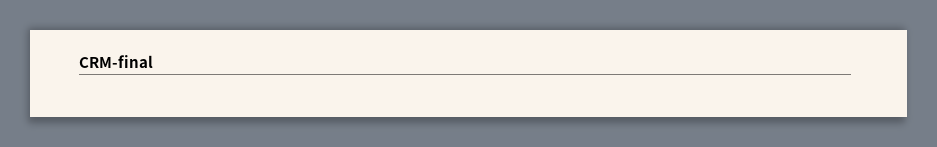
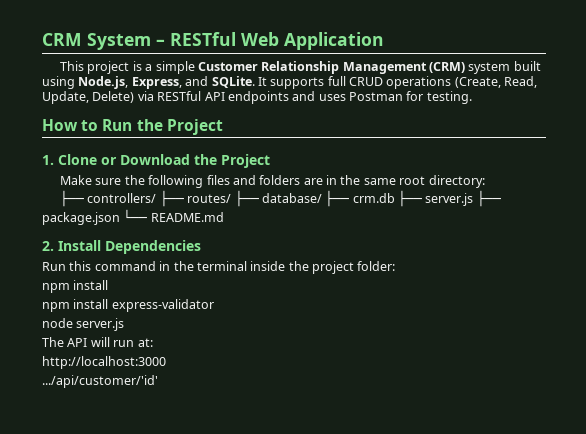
[79,55,153,68] CRM-final -> [42,32,384,50] [60,61,541,74] [42,76,538,89] [42,91,472,104] [42,119,223,135] [42,154,270,168] [60,175,485,188] [60,190,501,207] [42,209,224,225] [42,240,201,254] [42,261,396,274] [42,280,109,293] [42,299,214,312] [42,318,125,331] [42,337,153,347] [42,356,166,369] [42,375,158,388] CRM System – RESTful Web Application // This project is a simple Customer Relationship Management (CRM) system built using Node.js, Express, and SQLite. It supports full CRUD operations (Create, Read, Update, Delete) via RESTful API endpoints and uses Postman for testing. // How to Run the Project // 1. Clone or Download the Project // Make sure the following files and folders are in the same root directory: // ├── controllers/ ├── routes/ ├── database/ ├── crm.db ├── server.js ├── package.json └── README.md // 2. Install Dependencies // Run this command in the terminal inside the project folder: // npm install // npm install express-validator // node server.js // The API will run at: // http://localhost:3000 // .../api/customer/'id'

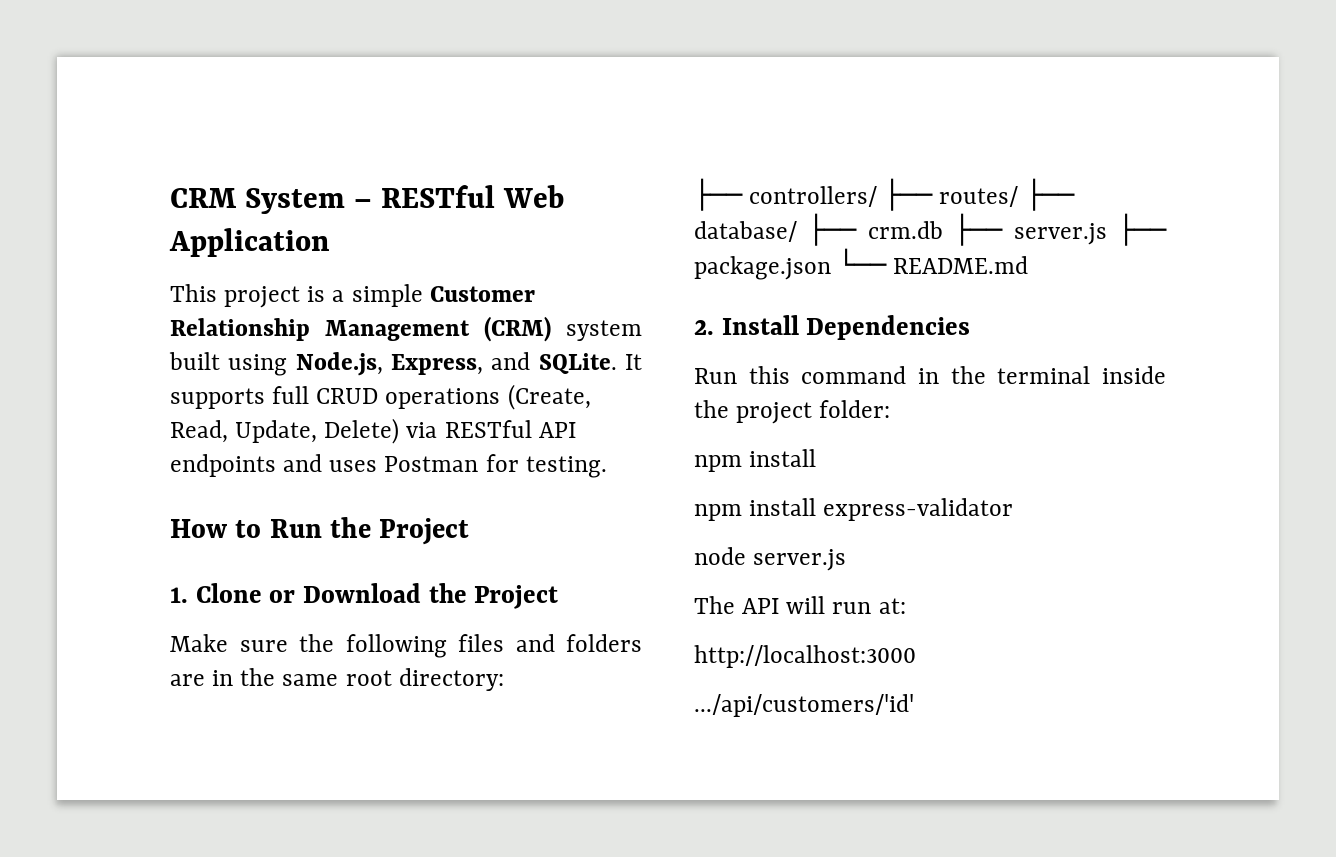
[42,375,158,388] .../api/customer/'id' -> [694,694,914,717] .../api/customers/'id'

